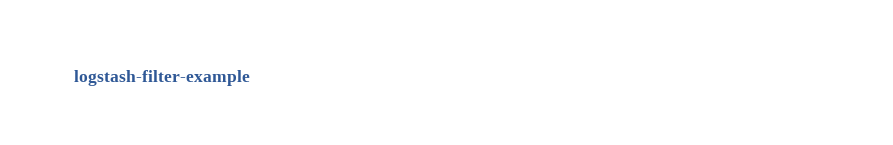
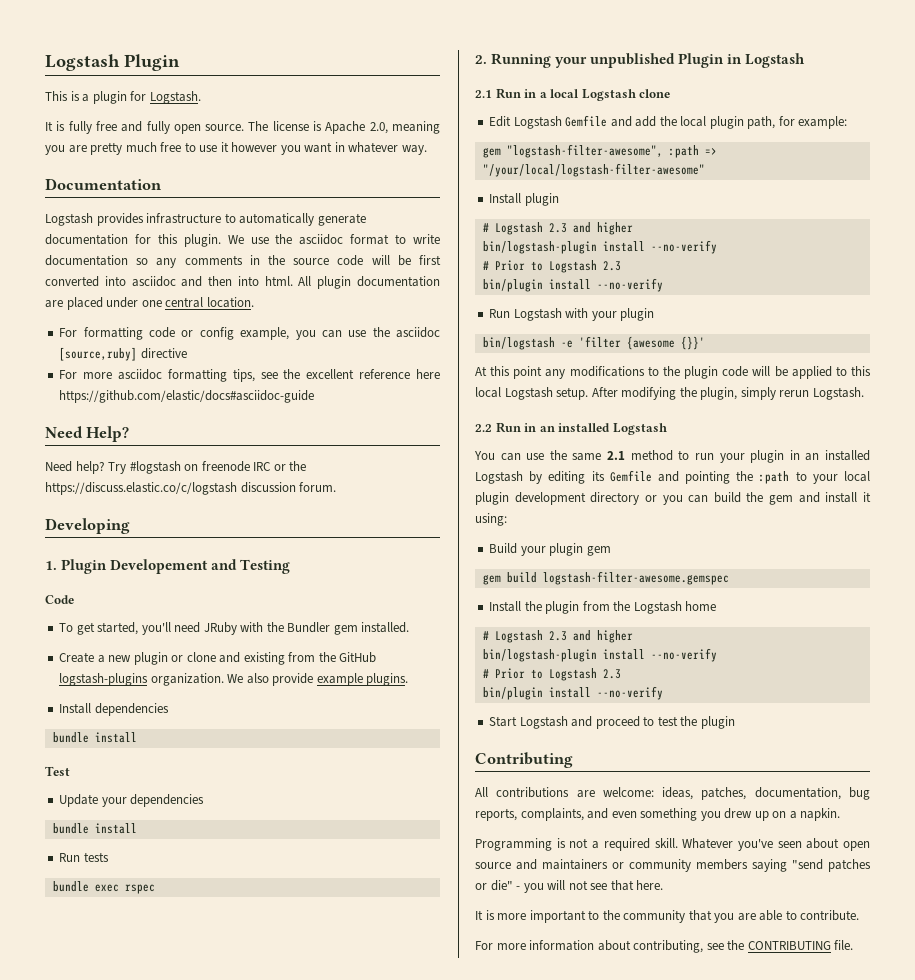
[74,70,250,86] logstash-filter-example -> [45,54,180,71] [45,91,201,104] [45,121,441,134] [45,142,427,155] [45,178,162,190] [45,213,366,226] [45,234,440,247] [45,255,441,268] [45,276,440,289] [45,297,254,310] [59,327,440,340] [59,347,187,361] [59,369,440,382] [59,390,315,403] [45,426,130,442] [45,461,307,474] [45,482,337,495] [45,518,130,534] [45,559,291,574] [45,595,74,604] [59,622,410,635] [59,652,377,665] [59,673,409,686] [59,703,169,716] [52,732,137,743] [45,766,70,776] [59,794,205,807] [52,823,137,834] [59,852,109,862] [52,881,155,894] [475,53,806,68] [475,88,671,101] [489,115,848,129] [482,144,717,158] [482,163,705,177] [489,193,559,206] [482,222,633,235] [482,240,717,254] [482,260,621,273] [482,278,663,292] [489,308,655,321] [482,336,705,350] [475,366,871,379] [475,387,864,400] [475,422,667,435] [474,450,871,463] [475,470,870,484] [475,492,871,505] [475,513,507,526] [489,543,611,556] [482,571,729,585] [489,601,717,614] [482,630,633,643] [482,648,717,662] [482,668,621,681] [482,686,663,700] [489,716,735,729] [475,752,573,768] [475,787,870,800] [475,808,841,821] [475,838,870,851] [475,859,871,872] [475,880,664,893] [475,910,860,923] [475,940,854,953] Logstash Plugin // This is a plugin for Logstash. // It is fully free and fully open source. The license is Apache 2.0, meaning you are pretty much free to use it however you want in whatever way. // Documentation // Logstash provides infrastructure to automatically generate documentation for this plugin. We use the asciidoc format to write documentation so any comments in the source code will be first converted into asciidoc and then into html. All plugin documentation are placed under one central location. // For formatting code or config example, you can use the asciidoc [source,ruby] directive // For more asciidoc formatting tips, see the excellent reference here https://github.com/elastic/docs#asciidoc-guide // Need Help? // Need help? Try #logstash on freenode IRC or the https://discuss.elastic.co/c/logstash discussion forum. // Developing // 1. Plugin Developement and Testing // Code // To get started, you'll need JRuby with the Bundler gem installed. // Create a new plugin or clone and existing from the GitHub logstash-plugins organization. We also provide example plugins. // Install dependencies // bundle install // Test // Update your dependencies // bundle install // Run tests // bundle exec rspec // 2. Running your unpublished Plugin in Logstash // 2.1 Run in a local Logstash clone // Edit Logstash Gemfile and add the local plugin path, for example: // gem "logstash-filter-awesome", :path => "/your/local/logstash-filter-awesome" // Install plugin // # Logstash 2.3 and higher // bin/logstash-plugin install --no-verify // # Prior to Logstash 2.3 // bin/plugin install --no-verify // Run Logstash with your plugin // bin/logstash -e 'filter {awesome {}}' // At this point any modifications to the plugin code will be applied to this local Logstash setup. After modifying the plugin, simply rerun Logstash. // 2.2 Run in an installed Logstash // You can use the same 2.1 method to run your plugin in an installed Logstash by editing its Gemfile and pointing the :path to your local plugin development directory or you can build the gem and install it using: // Build your plugin gem // gem build logstash-filter-awesome.gemspec // Install the plugin from the Logstash home // # Logstash 2.3 and higher // bin/logstash-plugin install --no-verify // # Prior to Logstash 2.3 // bin/plugin install --no-verify // Start Logstash and proceed to test the plugin // Contributing // All contributions are welcome: ideas, patches, documentation, bug reports, complaints, and even something you drew up on a napkin. // Programming is not a required skill. Whatever you've seen about open source and maintainers or community members saying "send patches or die" - you will not see that here. // It is more important to the community that you are able to contribute. // For more information about contributing, see the CONTRIBUTING file.

